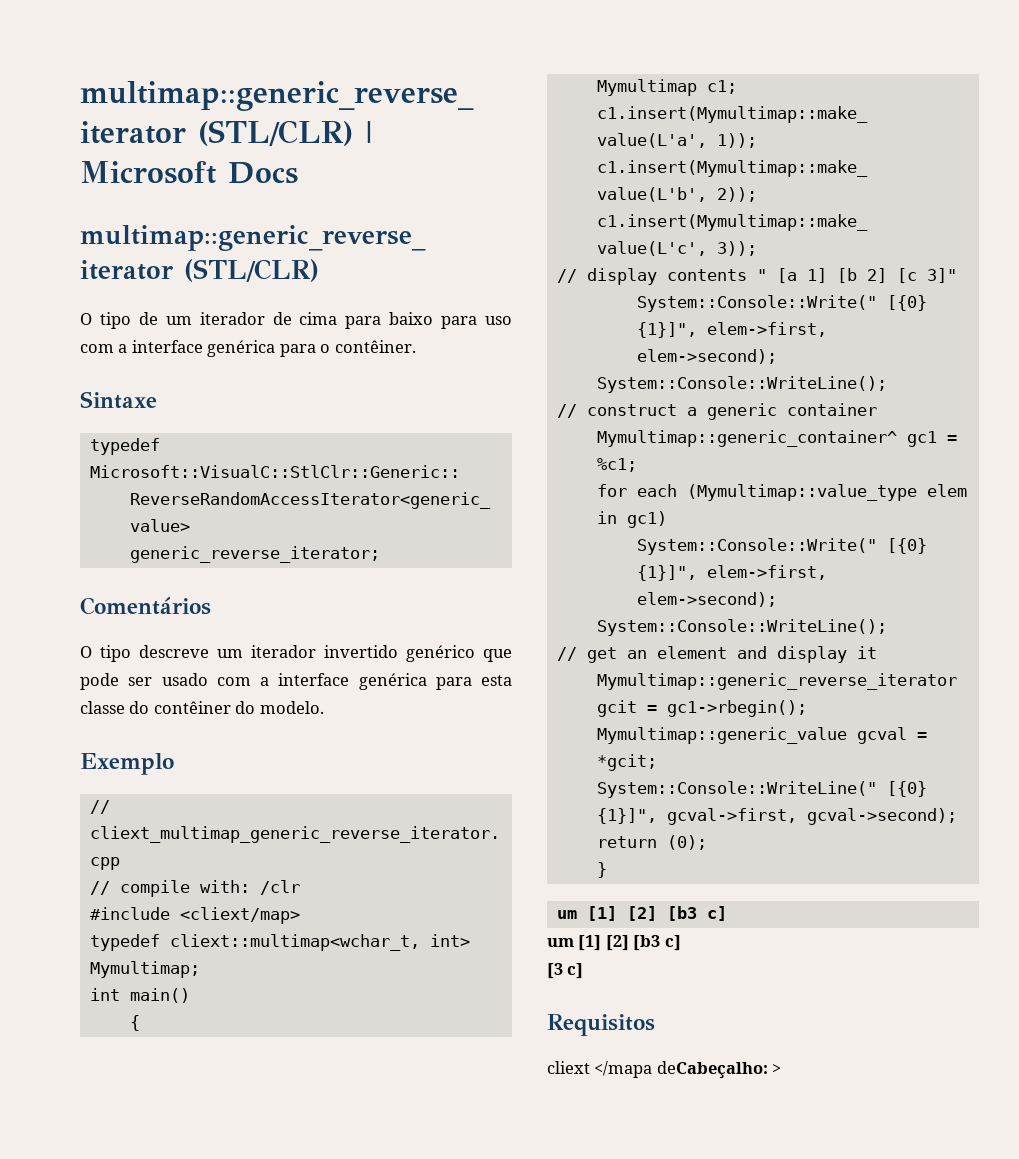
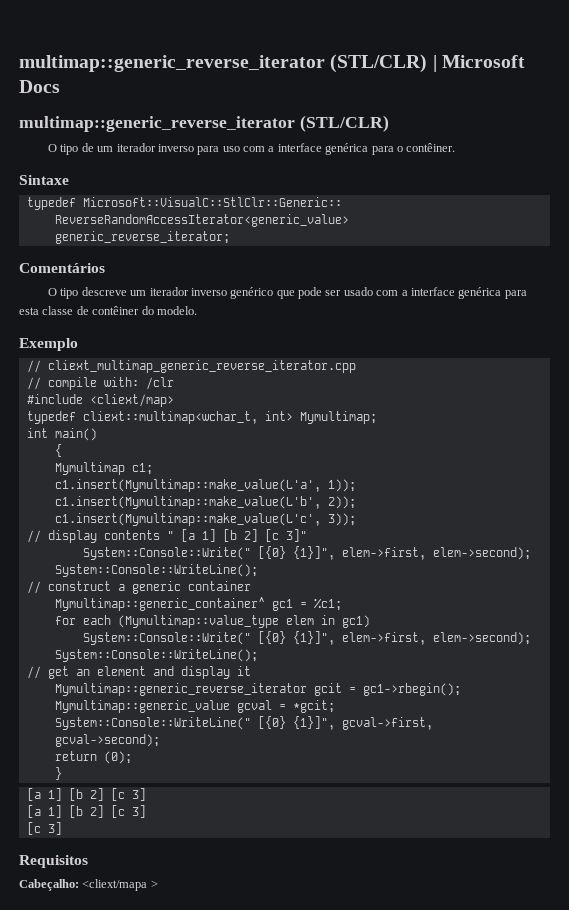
[272,312,434,329] de cima para baixo -> [157,144,194,152] inverso
[324,645,398,658] invertido -> [190,288,227,296] inverso
[129,701,150,714] do -> [76,306,89,315] de
[556,906,727,921] [547,935,681,951] [547,963,584,979] [547,1014,655,1036] [547,1061,768,1079] um [1] [2] [b3 c] // um [1] [2] [b3 c] // [3 c] // Requisitos // cliext </mapa deCabeçalho: -> [26,788,146,801] [26,805,146,818] [26,822,62,835] [19,855,88,868] [19,879,148,891] [a 1] [b 2] [c 3] // [a 1] [b 2] [c 3] // [c 3] // Requisitos // Cabeçalho: <cliext/mapa

